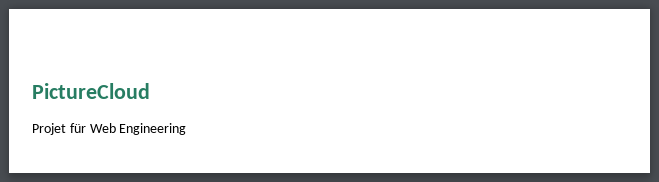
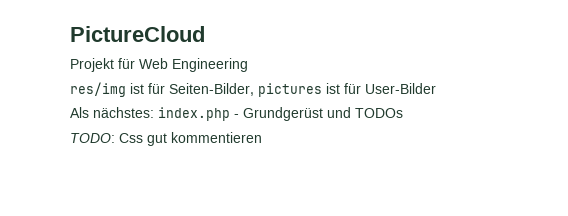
[32,123,66,135] Projet -> [70,58,114,72] Projekt
(187, 129) none -> [70,82,436,97] [70,107,403,121] [70,132,262,146] // res/img ist für Seiten-Bilder, pictures ist für User-Bilder // Als nächstes: index.php - Grundgerüst und TODOs // TODO: Css gut kommentieren

